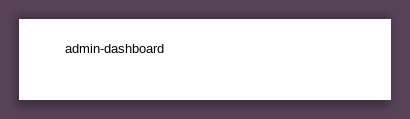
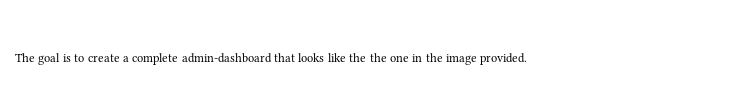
[65,44,164,53] admin-dashboard -> [15,53,528,65] The goal is to create a complete admin-dashboard that looks like the the one in the image provided.

